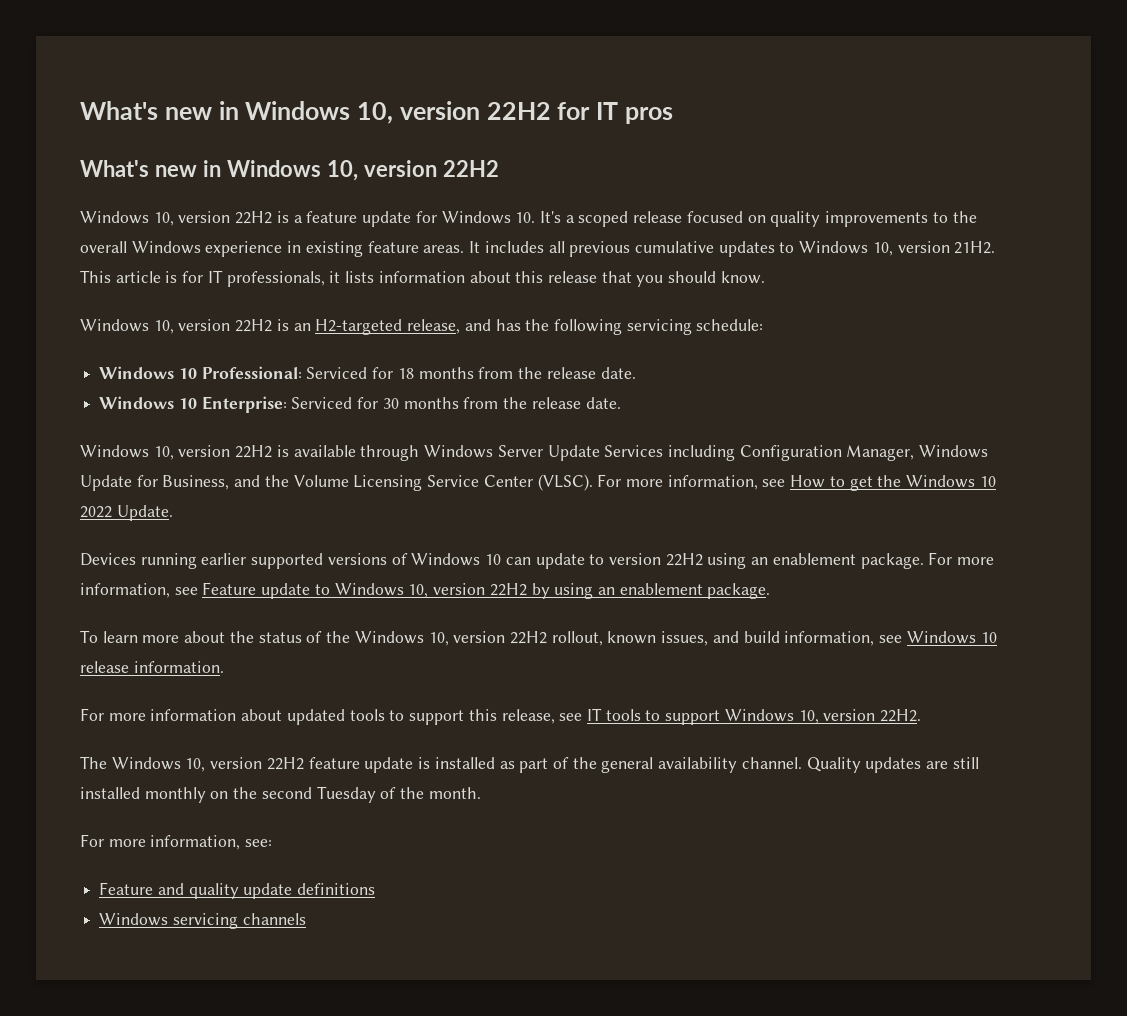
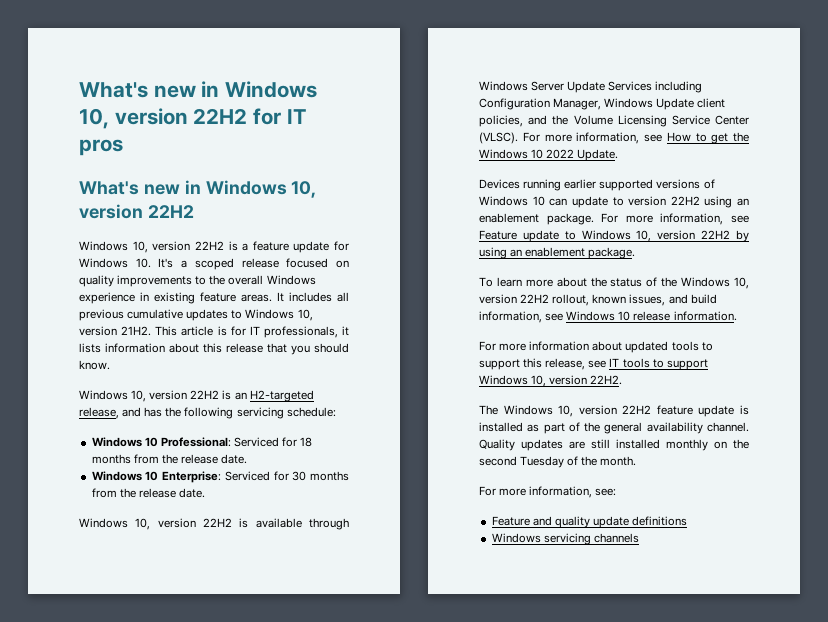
[136,475,230,490] for Business, -> [697,98,726,108] [479,115,523,127] client policies,

